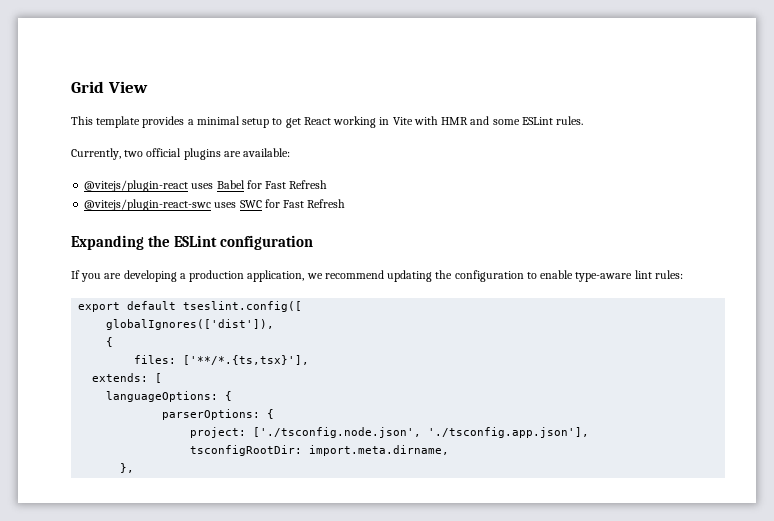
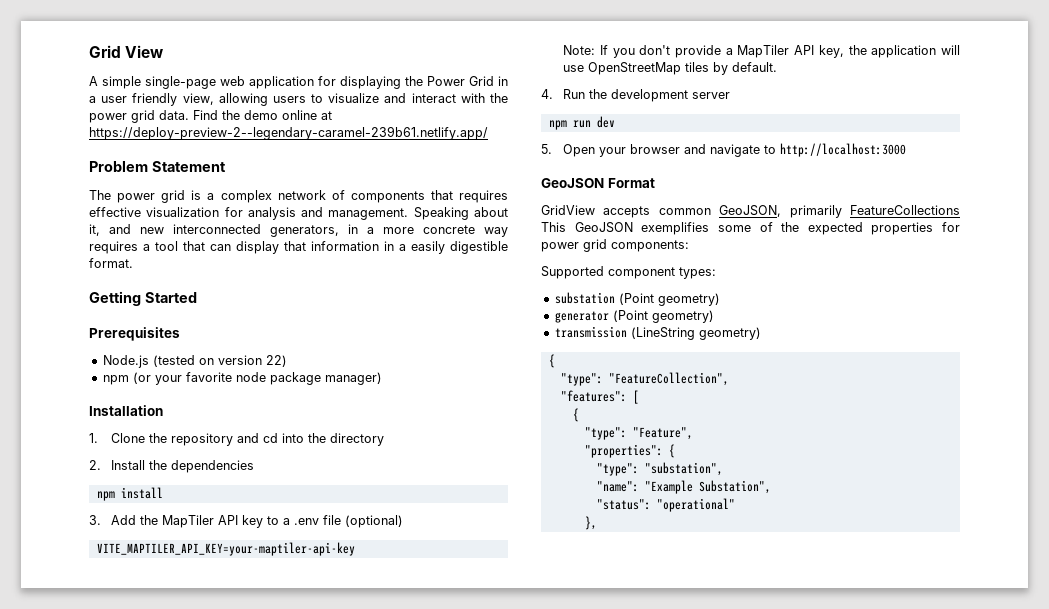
[71,116,584,128] [71,148,291,160] [84,180,328,192] [84,199,346,211] [71,235,314,250] [71,270,683,282] [78,301,303,312] [106,319,275,330] [106,337,114,347] [134,355,310,365] [92,373,149,382] This template provides a minimal setup to get React working in Vite with HMR and some ESLint rules. // Currently, two official plugins are available: // @vitejs/plugin-react uses Babel for Fast Refresh // @vitejs/plugin-react-swc uses SWC for Fast Refresh // Expanding the ESLint configuration // If you are developing a production application, we recommend updating the configuration to enable type-aware lint rules: // export default tseslint.config([ // globalIgnores(['dist']), // { // files: ['**/*.{ts,tsx}'], // extends: -> [89,76,508,89] [89,93,508,106] [89,110,332,123] [89,126,488,140] [89,161,226,172] [89,190,508,203] [89,207,508,220] [89,224,508,237] [89,241,508,254] [89,258,133,268] [89,291,197,306] [89,327,180,341] [102,355,287,368] [102,372,382,385] [89,405,163,416] [89,433,385,446] [89,460,255,473] [96,487,163,501] [89,515,404,528] [96,542,355,556] [563,45,960,58] [563,62,778,75] [541,89,731,102] [548,116,615,130] [541,143,907,157] [541,178,655,188] [541,205,960,218] [541,222,960,235] [541,239,689,252] [541,266,716,279] [554,292,720,306] [554,310,714,323] [554,326,761,340] [548,354,555,368] [560,372,729,386] [560,390,627,402] A simple single-page web application for displaying the Power Grid in a user friendly view, allowing users to visualize and interact with the power grid data. Find the demo online at https://deploy-preview-2--legendary-caramel-239b61.netlify.app/ // Problem Statement // The power grid is a complex network of components that requires effective visualization for analysis and management. Speaking about it, and new interconnected generators, in a more concrete way requires a tool that can display that information in a easily digestible format. // Getting Started // Prerequisites // Node.js (tested on version 22) // npm (or your favorite node package manager) // Installation // 1. Clone the repository and cd into the directory // 2. Install the dependencies // npm install // 3. Add the MapTiler API key to a .env file (optional) // VITE_MAPTILER_API_KEY=your-maptiler-api-key // Note: If you don't provide a MapTiler API key, the application will use OpenStreetMap tiles by default. // 4. Run the development server // npm run dev // 5. Open your browser and navigate to http://localhost:3000 // GeoJSON Format // GridView accepts common GeoJSON, primarily FeatureCollections This GeoJSON exemplifies some of the expected properties for power grid components: // Supported component types: // substation (Point geometry) // generator (Point geometry) // transmission (LineString geometry) // { // "type": "FeatureCollection", // "features":
[106,391,233,402] [162,409,275,420] [190,427,590,438] [190,445,450,456] languageOptions: { // parserOptions: { // project: ['./tsconfig.node.json', './tsconfig.app.json'], // tsconfigRootDir: import.meta.dirname, -> [572,408,579,422] [584,427,693,440] [584,444,675,458] [596,462,723,476] [596,480,771,494] [596,498,735,512] { // "type": "Feature", // "properties": { // "type": "substation", // "name": "Example Substation", // "status": "operational"

